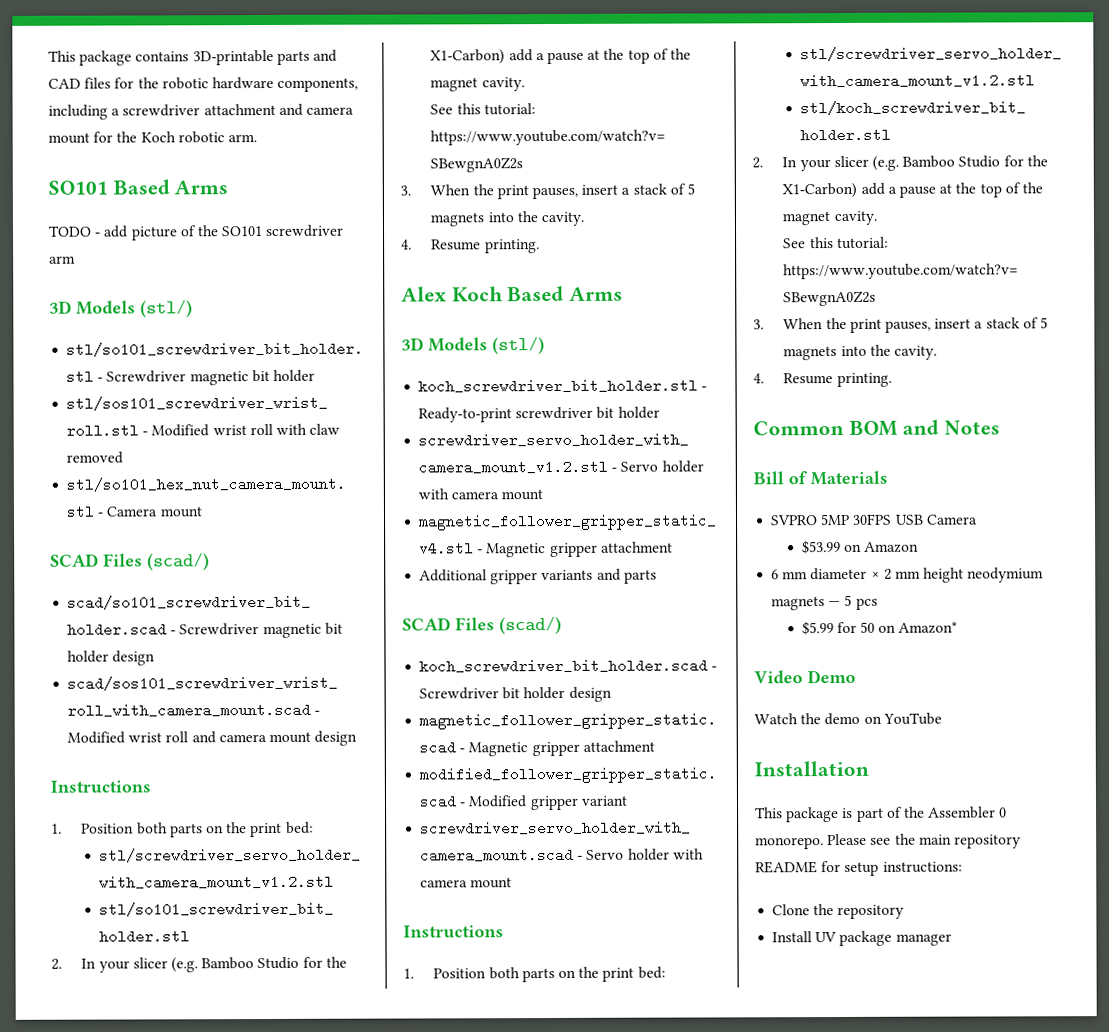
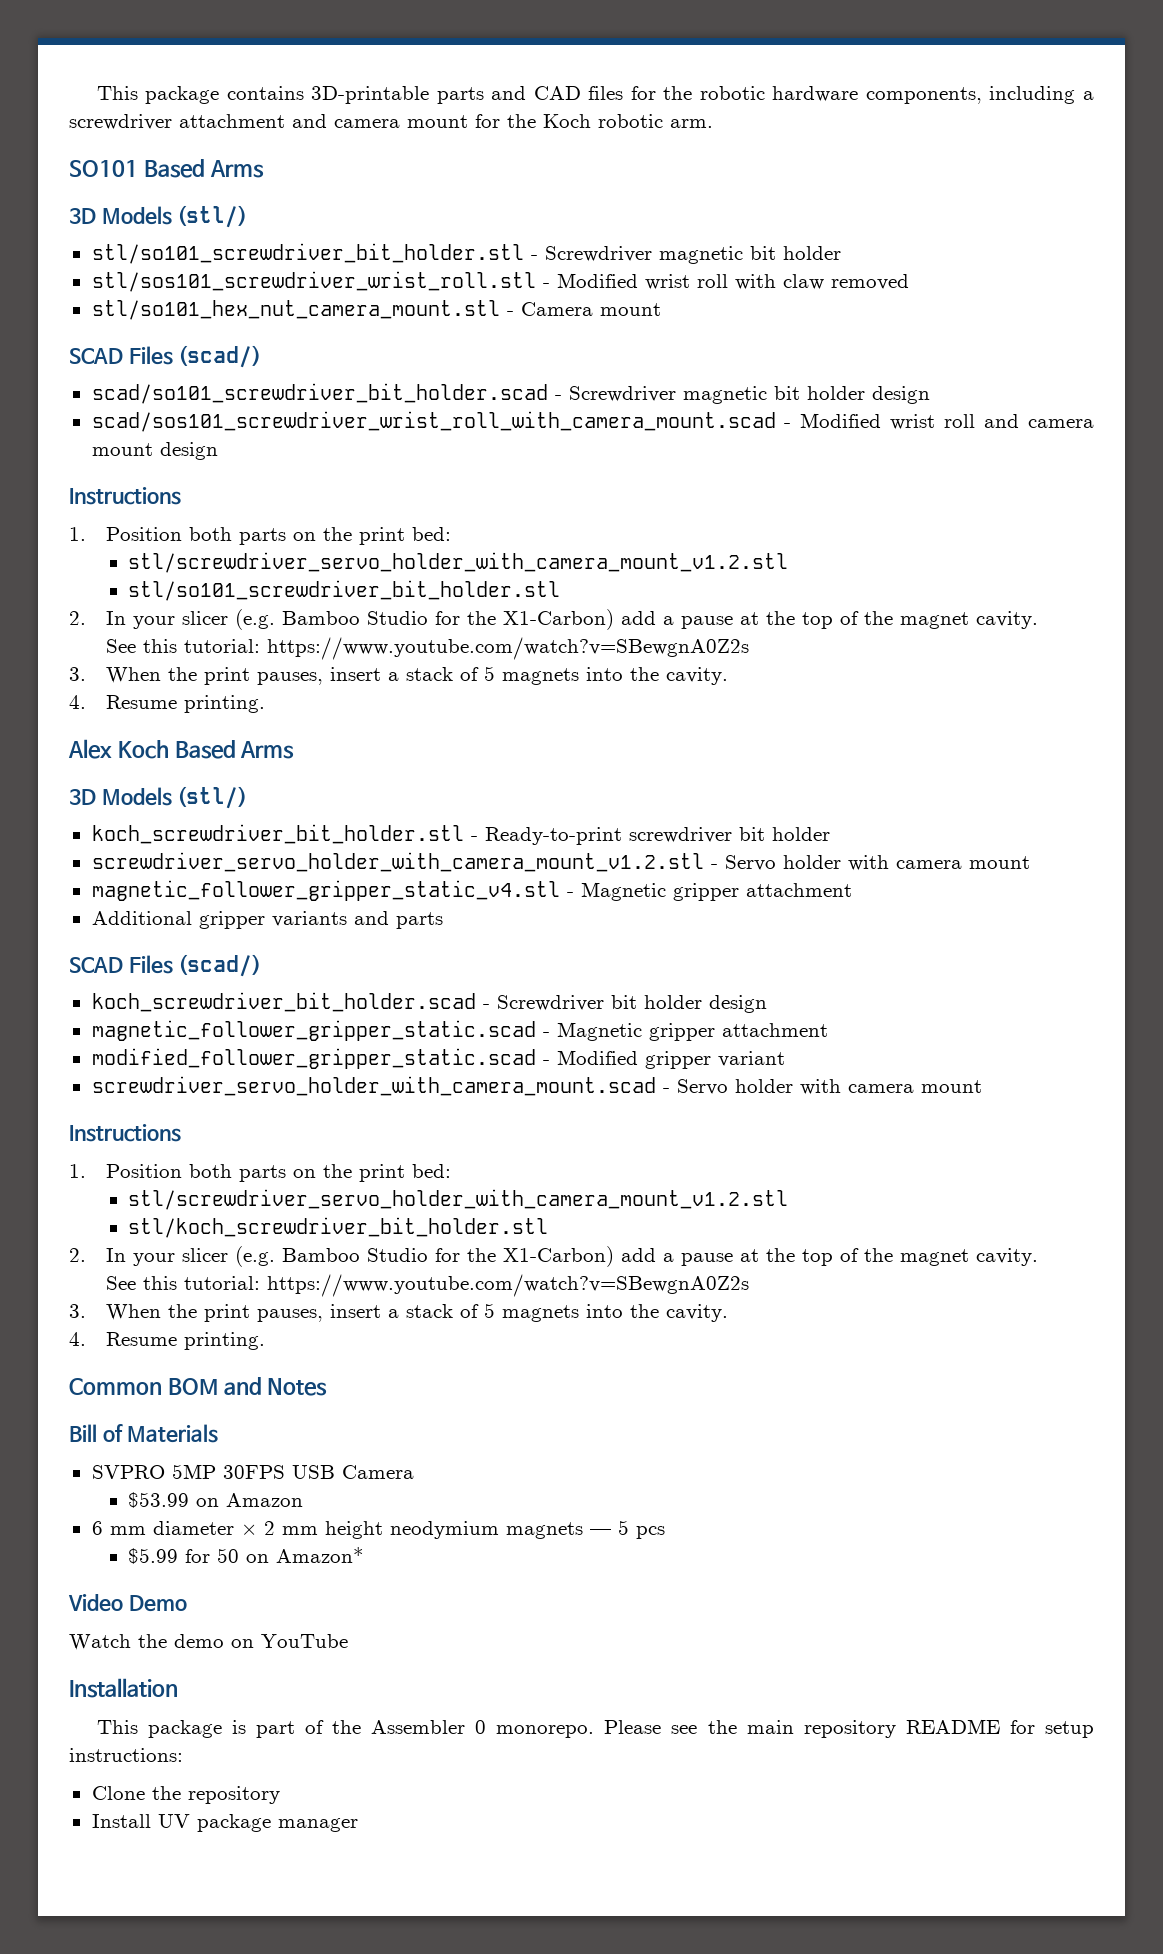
[48,224,345,241] [49,255,76,264] // TODO - add picture of the SO101 screwdriver arm -> (264, 169) none

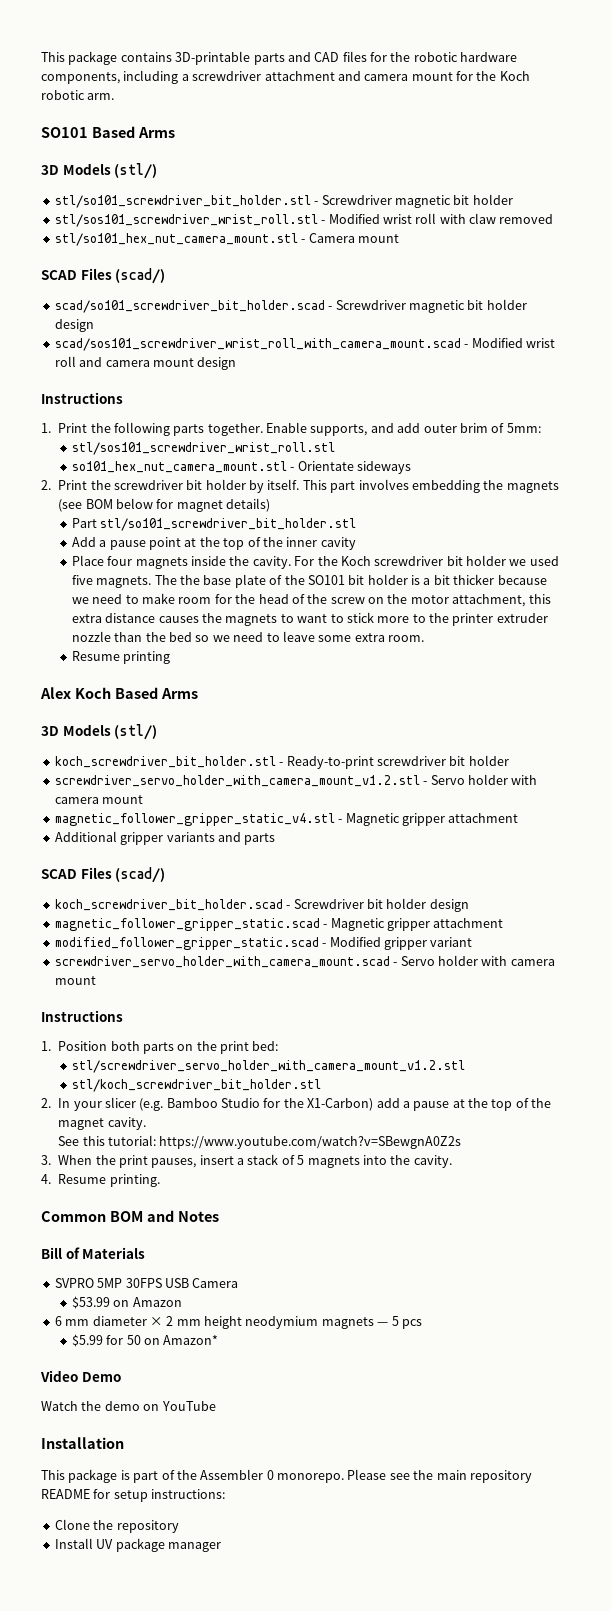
[105,527,451,545] [128,552,789,573] [128,580,561,601] [69,609,1038,630] [105,637,749,660] [69,666,728,685] [69,695,265,713] Position both parts on the print bed: // stl/screwdriver_servo_holder_with_camera_mount_v1.2.stl // stl/so101_screwdriver_bit_holder.stl // 2. In your slicer (e.g. Bamboo Studio for the X1-Carbon) add a pause at the top of the magnet cavity. // See this tutorial: https://www.youtube.com/watch?v=SBewgnA0Z2s // 3. When the print pauses, insert a stack of 5 magnets into the cavity. // 4. Resume printing. -> [58,422,541,436] [71,442,335,455] [71,461,412,474] [41,479,559,493] [58,498,271,512] [71,518,357,531] [71,537,356,550] [71,555,559,569] [71,574,547,588] [71,593,551,607] [71,612,548,626] [71,631,425,642] [71,651,171,664] Print the following parts together. Enable supports, and add outer brim of 5mm: // stl/sos101_screwdriver_wrist_roll.stl // so101_hex_nut_camera_mount.stl - Orientate sideways // 2. Print the screwdriver bit holder by itself. This part involves embedding the magnets (see BOM below for magnet details) // Part stl/so101_screwdriver_bit_holder.stl // Add a pause point at the top of the inner cavity // Place four magnets inside the cavity. For the Koch screwdriver bit holder we used five magnets. The the base plate of the SO101 bit holder is a bit thicker because we need to make room for the head of the screw on the motor attachment, this extra distance causes the magnets to want to stick more to the printer extruder nozzle than the bed so we need to leave some extra room. // Resume printing

